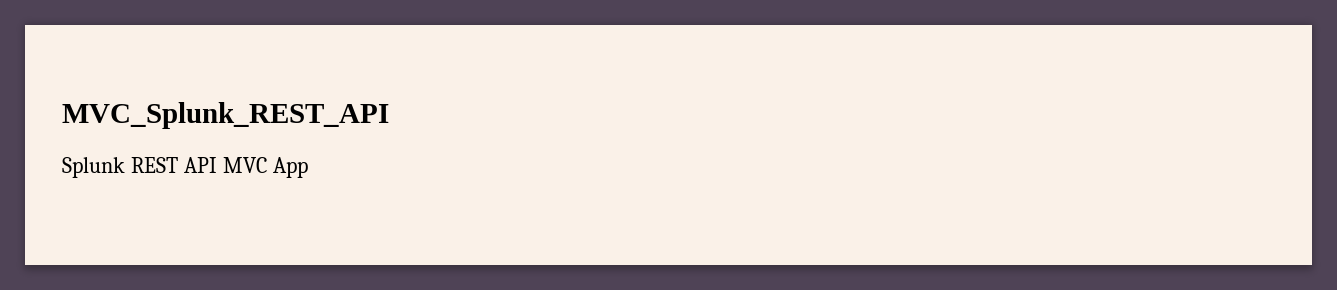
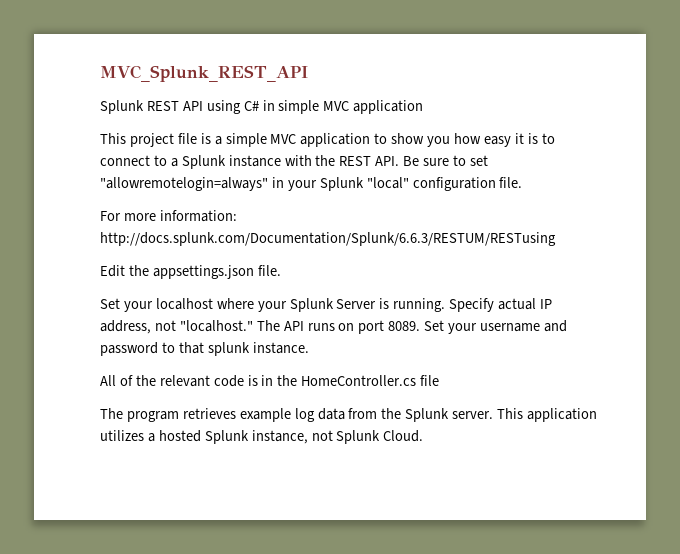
[222,157,308,178] MVC App -> [206,100,424,114] [100,133,555,147] [100,155,488,169] [100,177,523,191] [100,210,237,222] [100,232,556,246] [100,265,281,279] [100,298,553,312] [100,320,567,334] [100,342,309,356] [100,375,440,387] [100,408,598,422] [100,430,424,444] using C# in simple MVC application // This project file is a simple MVC application to show you how easy it is to connect to a Splunk instance with the REST API. Be sure to set "allowremotelogin=always" in your Splunk "local" configuration file. // For more information: http://docs.splunk.com/Documentation/Splunk/6.6.3/RESTUM/RESTusing // Edit the appsettings.json file. // Set your localhost where your Splunk Server is running. Specify actual IP address, not "localhost." The API runs on port 8089. Set your username and password to that splunk instance. // All of the relevant code is in the HomeController.cs file // The program retrieves example log data from the Splunk server. This application utilizes a hosted Splunk instance, not Splunk Cloud.

